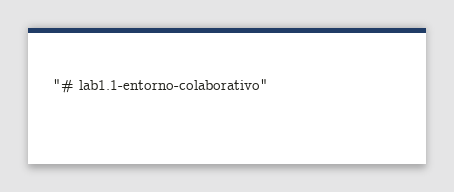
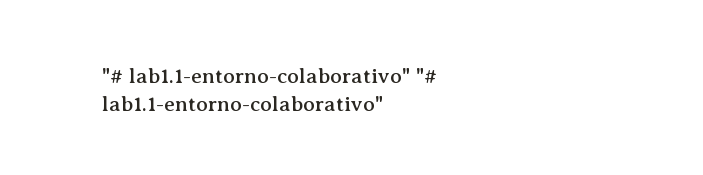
[53,79,268,93] "# lab1.1-entorno-colaborativo" -> [102,68,437,83] [102,96,383,111] "# lab1.1-entorno-colaborativo" "# lab1.1-entorno-colaborativo"

